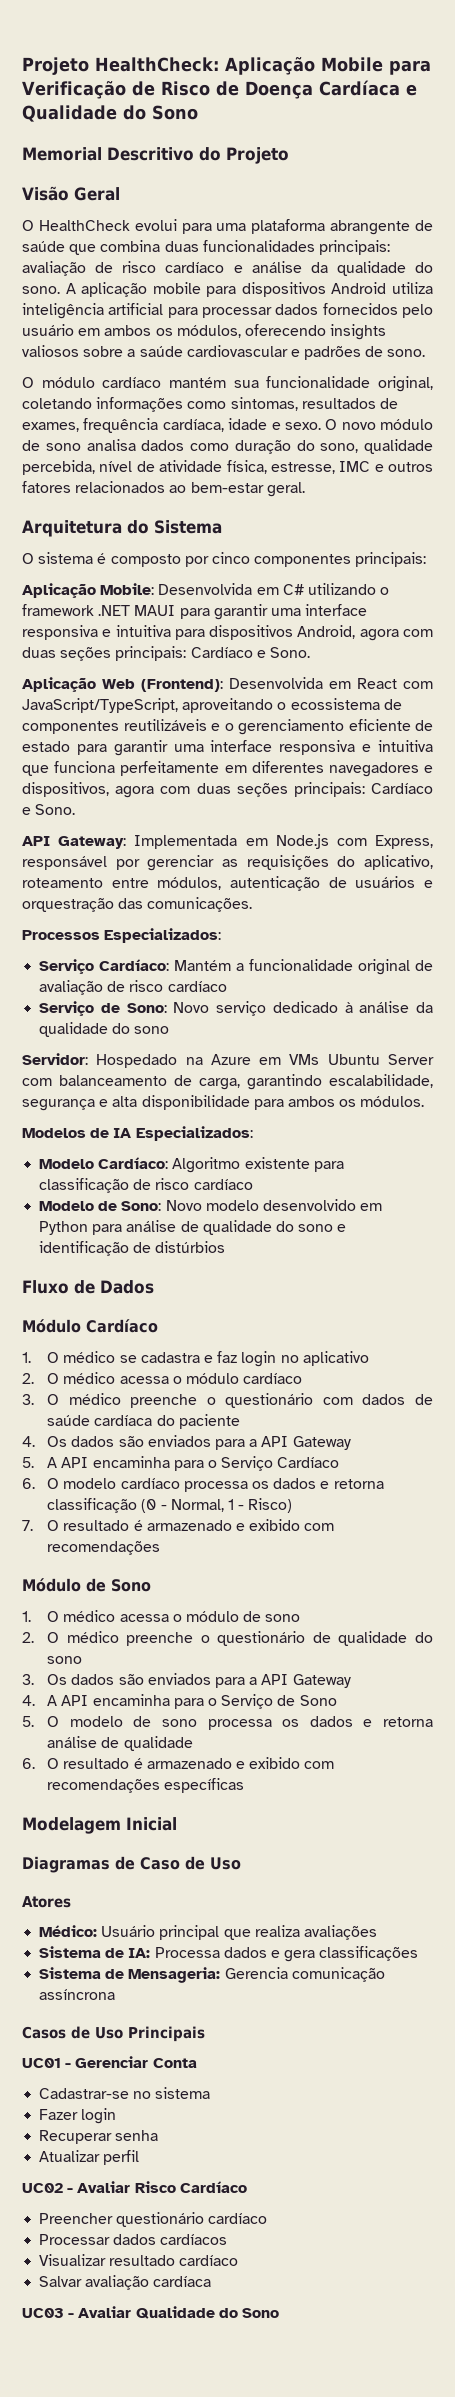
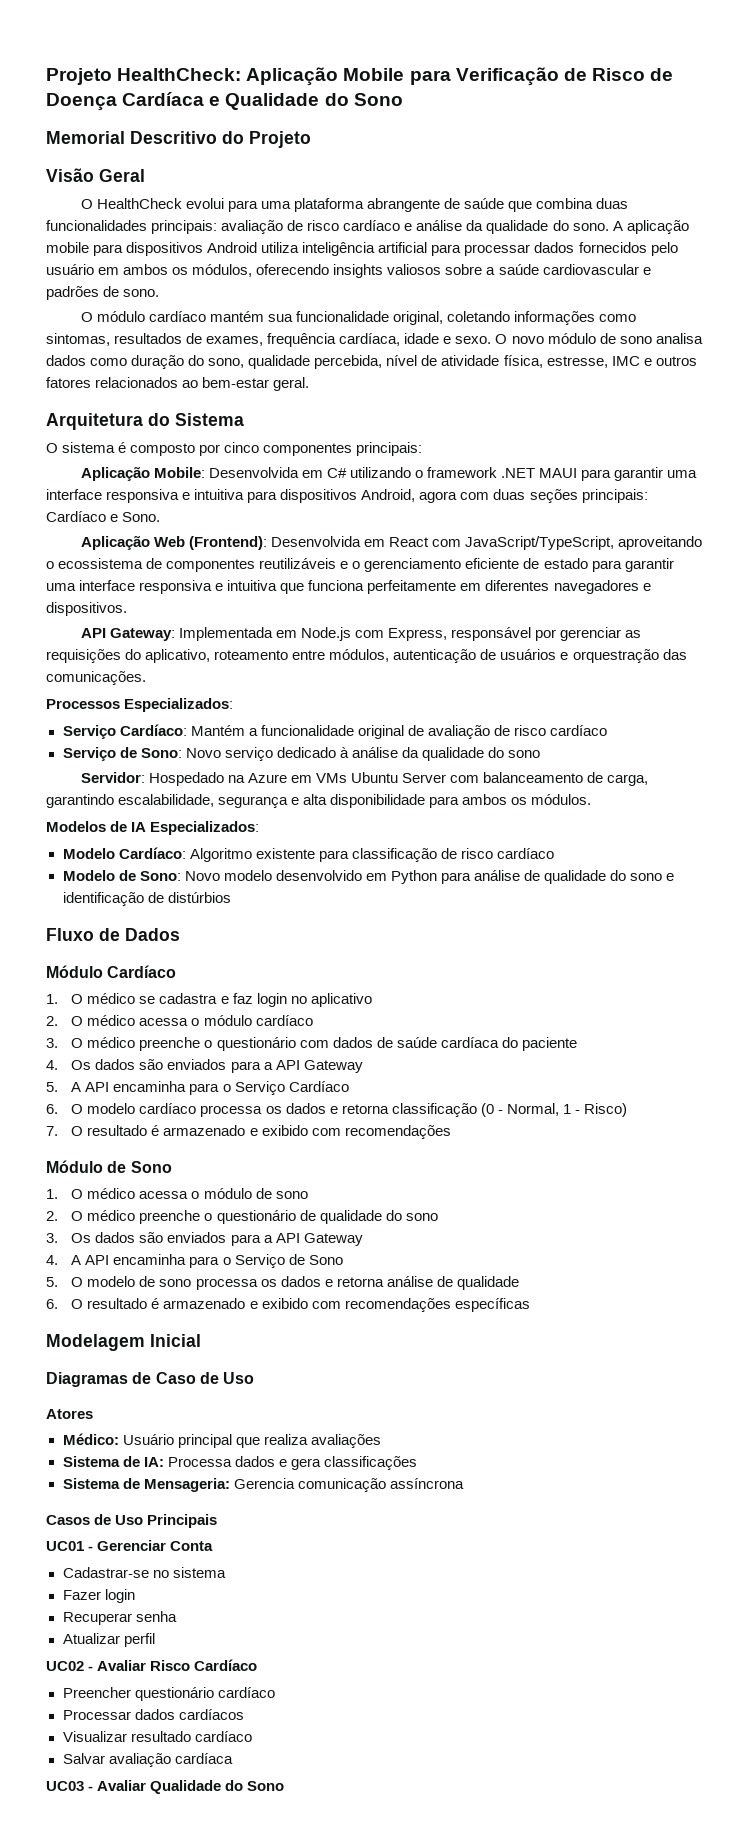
[22,782,433,798] [22,804,76,815] dispositivos, agora com duas seções principais: Cardíaco e Sono. -> [46,602,127,616] dispositivos.

